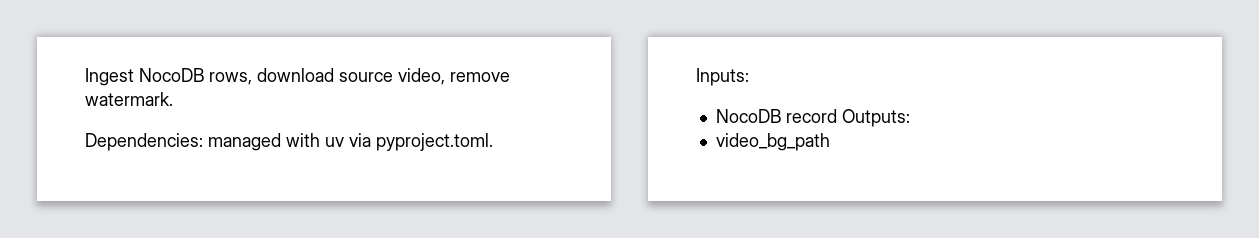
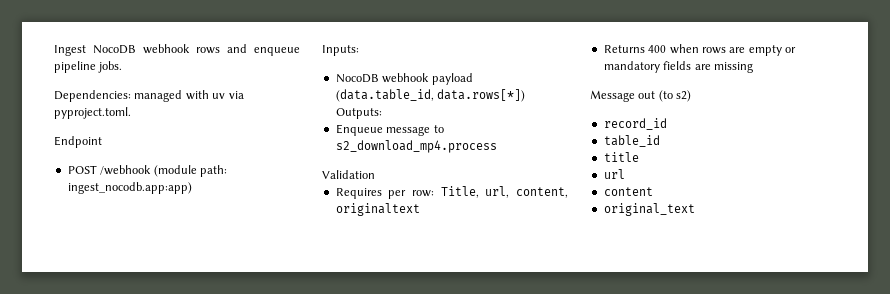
[209,68,510,85] [85,92,173,106] rows, download source video, remove watermark. -> [143,44,300,56] [54,61,123,73] webhook rows and enqueue pipeline jobs.
[696,68,749,86] [715,109,910,127] [715,133,830,151] Inputs: // NocoDB record Outputs: // video_bg_path -> [54,136,102,148] [67,165,227,177] [67,182,192,194] [322,45,359,56] [335,73,473,85] [335,89,526,102] [335,108,382,119] [335,124,444,136] [335,140,497,153] [322,170,375,179] [335,186,568,199] [335,203,420,216] [603,44,796,56] [603,61,753,73] [590,90,692,102] [603,118,667,130] [603,135,660,147] [603,152,639,162] [603,169,625,179] [603,187,653,196] [603,203,695,216] Endpoint // POST /webhook (module path: ingest_nocodb.app:app) // Inputs: // NocoDB webhook payload (data.table_id, data.rows[*]) Outputs: // Enqueue message to s2_download_mp4.process // Validation // Requires per row: Title, url, content, originaltext // Returns 400 when rows are empty or mandatory fields are missing // Message out (to s2) // record_id // table_id // title // url // content // original_text

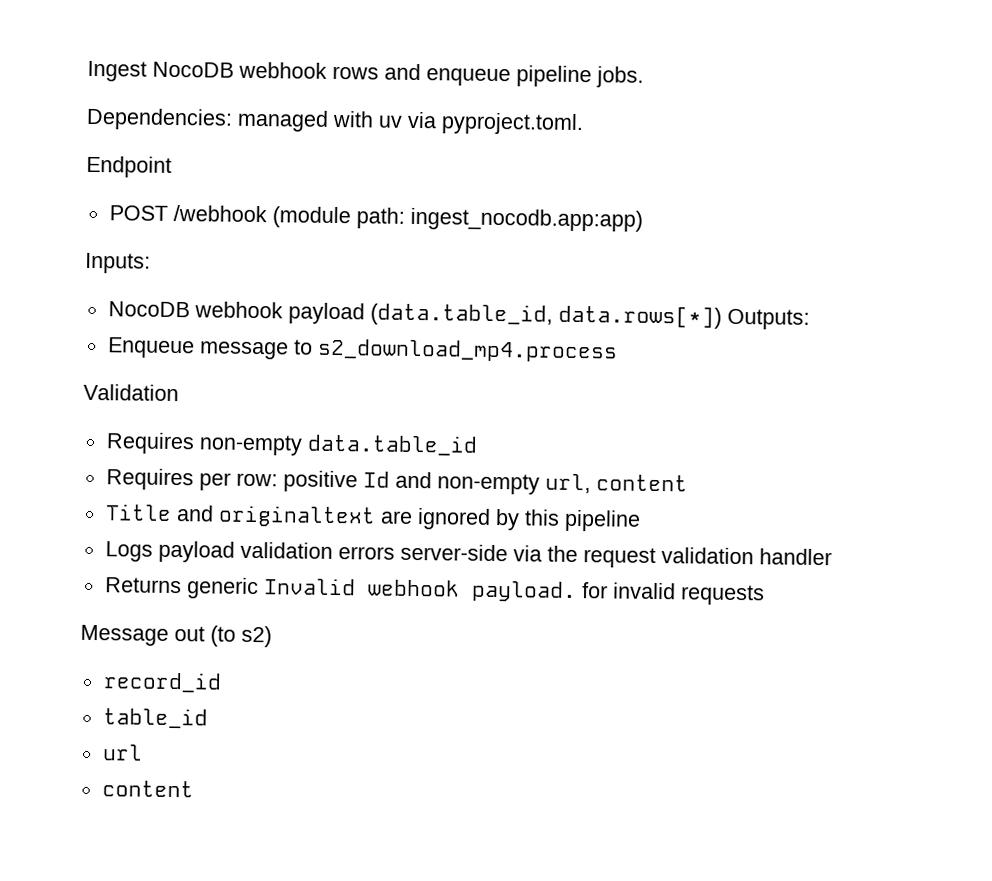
(375, 174) none -> [105,432,478,456] // Requires non-empty data.table_id
[440,186,568,198] [335,203,420,216] [603,44,796,56] [603,61,753,73] Title, url, content, originaltext // Returns 400 when rows are empty or mandatory fields are missing -> [282,470,688,495] [104,504,641,532] [104,540,832,568] [104,577,765,606] positive Id and non-empty url, content // Title and originaltext are ignored by this pipeline // Logs payload validation errors server-side via the request validation handler // Returns generic Invalid webhook payload. for invalid requests
[603,152,639,162] // title -> (208, 718) none
[603,203,695,216] // original_text -> (194, 789) none

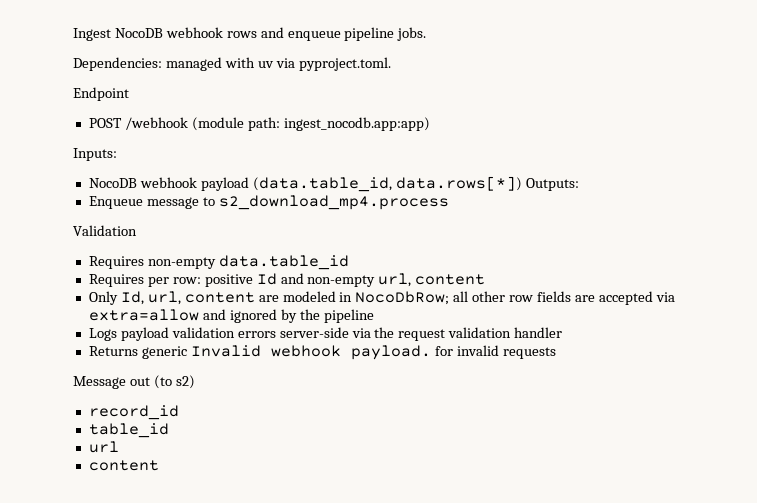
[104,504,413,528] Title and originaltext are -> [88,291,675,305] [88,309,226,321] Only Id, url, content are modeled in NocoDbRow; all other row fields are accepted via extra=allow and
[523,509,560,526] this -> [299,309,320,320] the

